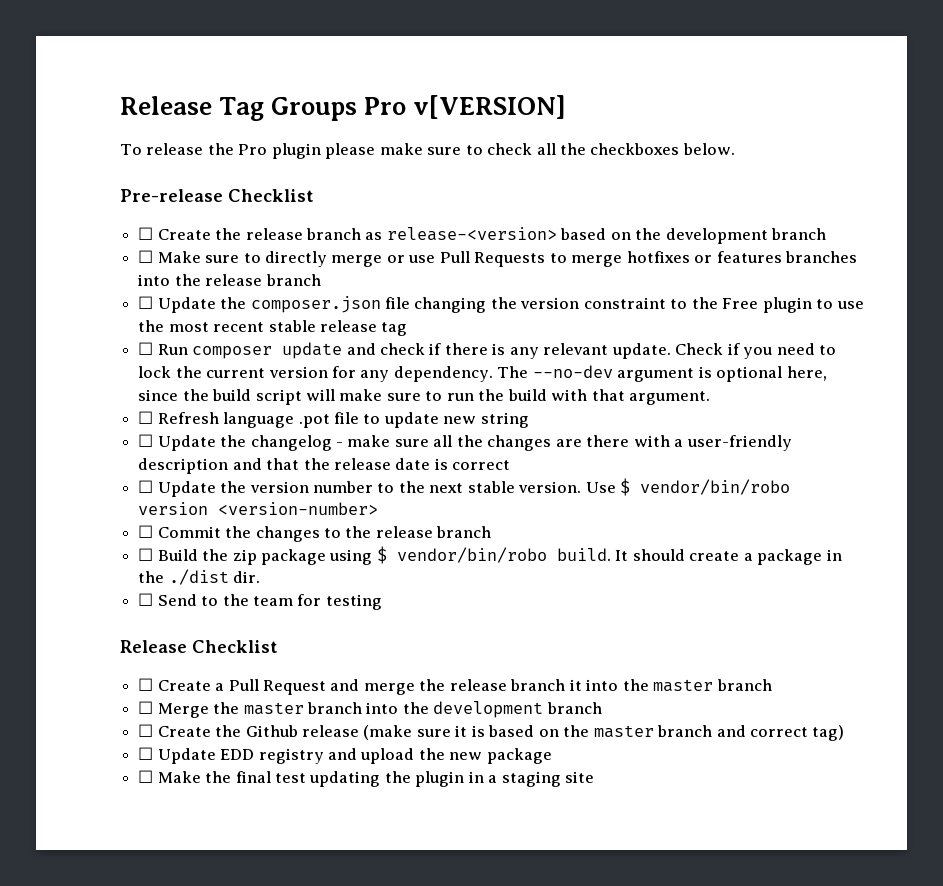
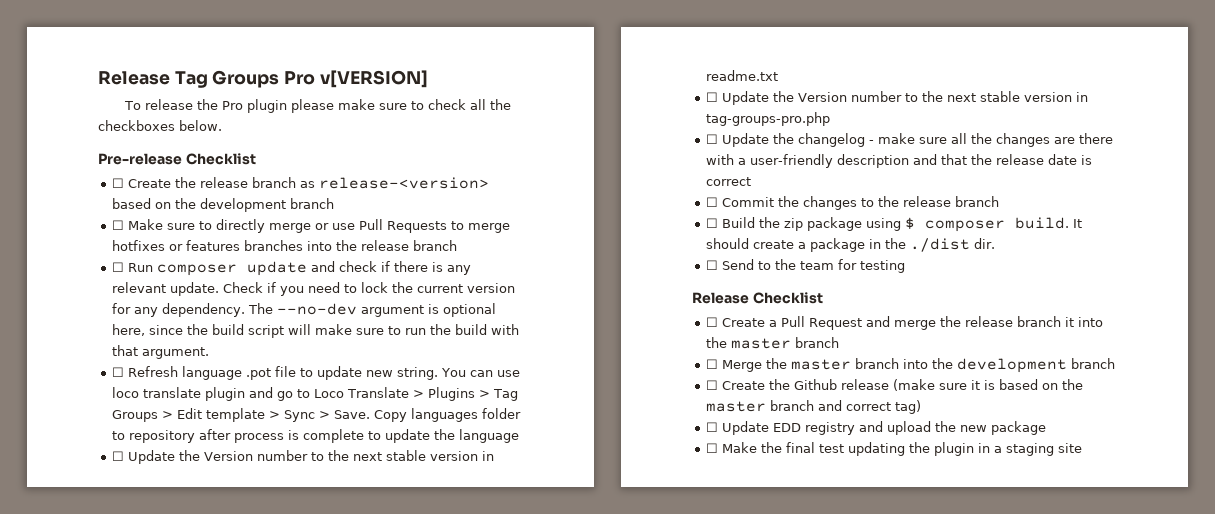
[138,296,864,313] [138,320,408,336] // ☐ Update the composer.json file changing the version constraint to the Free plugin to use the most recent stable release tag -> (458, 245) none
[480,412,529,428] string -> [397,367,521,380] [112,387,519,401] [112,408,522,422] [112,429,520,443] [112,450,495,464] [706,70,779,81] [706,91,1089,105] [706,112,831,126] string. You can use loco translate plugin and go to Loco Translate > Plugins > Tag Groups > Edit template > Sync > Save. Copy languages folder to repository after process is complete to update the language // ☐ Update the Version number to the next stable version in readme.txt // ☐ Update the Version number to the next stable version in tag-groups-pro.php
[138,478,791,497] [138,502,379,515] // ☐ Update the version number to the next stable version. Use $ vendor/bin/robo version <version-number> -> (752, 181) none
[396,547,547,563] vendor/bin/robo -> [925,220,1006,232] composer

